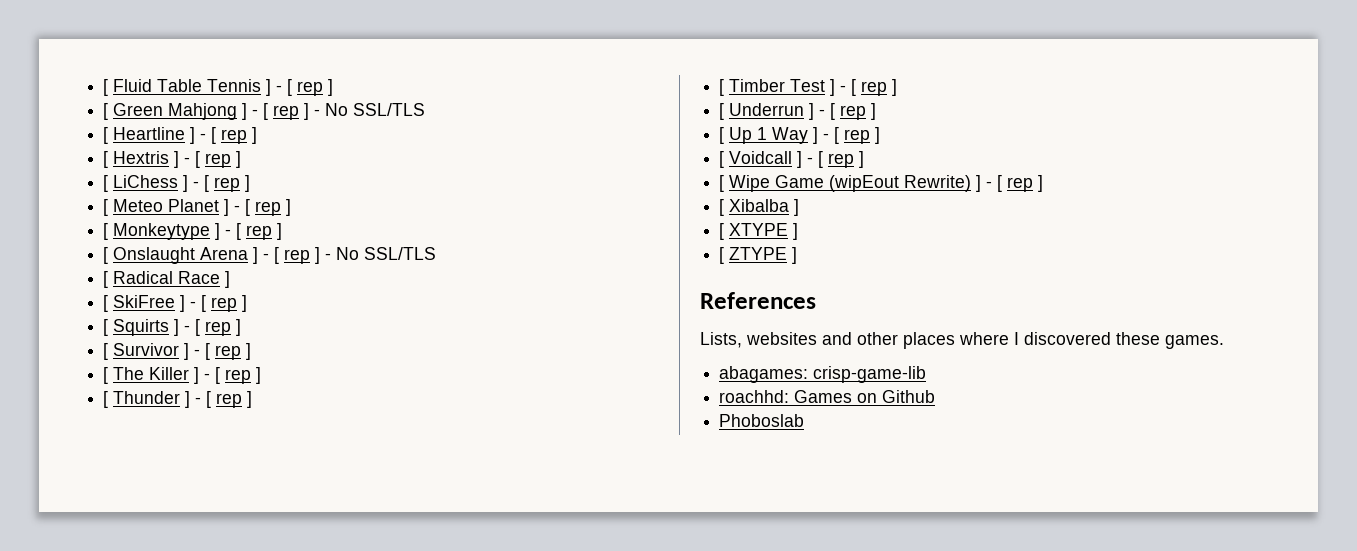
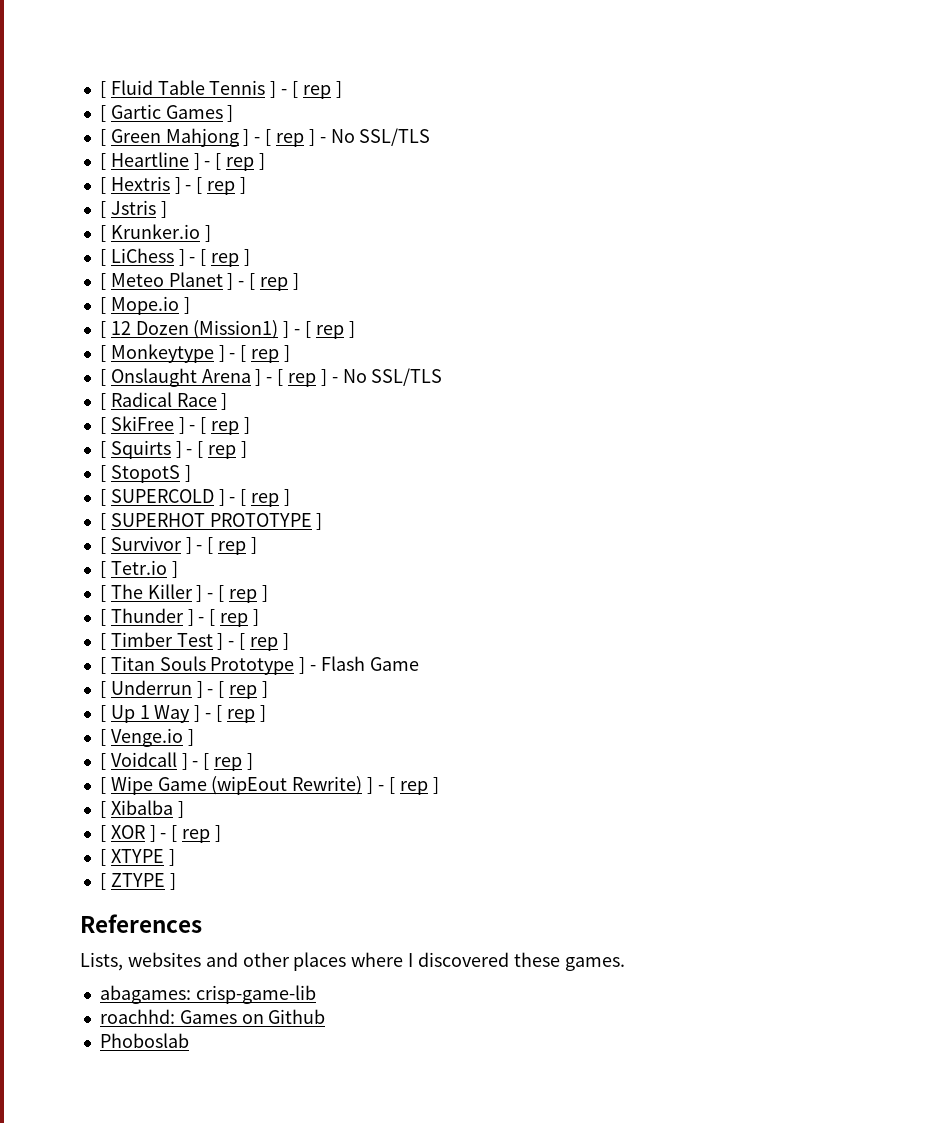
(334, 87) none -> [99,104,234,122] // [ Gartic Games ]
(242, 159) none -> [99,200,167,218] [99,224,211,242] // [ Jstris ] // [ Krunker.io ]
(292, 207) none -> [99,296,190,315] [99,320,355,339] // [ Mope.io ] // [ 12 Dozen (Mission1) ] - [ rep ]
(242, 327) none -> [99,465,191,483] [99,489,290,507] [99,513,323,530] // [ StopotS ] // [ SUPERCOLD ] - [ rep ] // [ SUPERHOT PROTOTYPE ]
(252, 351) none -> [99,560,178,578] // [ Tetr.io ]
(898, 87) none -> [99,656,419,675] // [ Titan Souls Prototype ] - Flash Game
(881, 135) none -> [99,728,194,747] // [ Venge.io ]
(800, 207) none -> [99,825,221,843] // [ XOR ] - [ rep ]

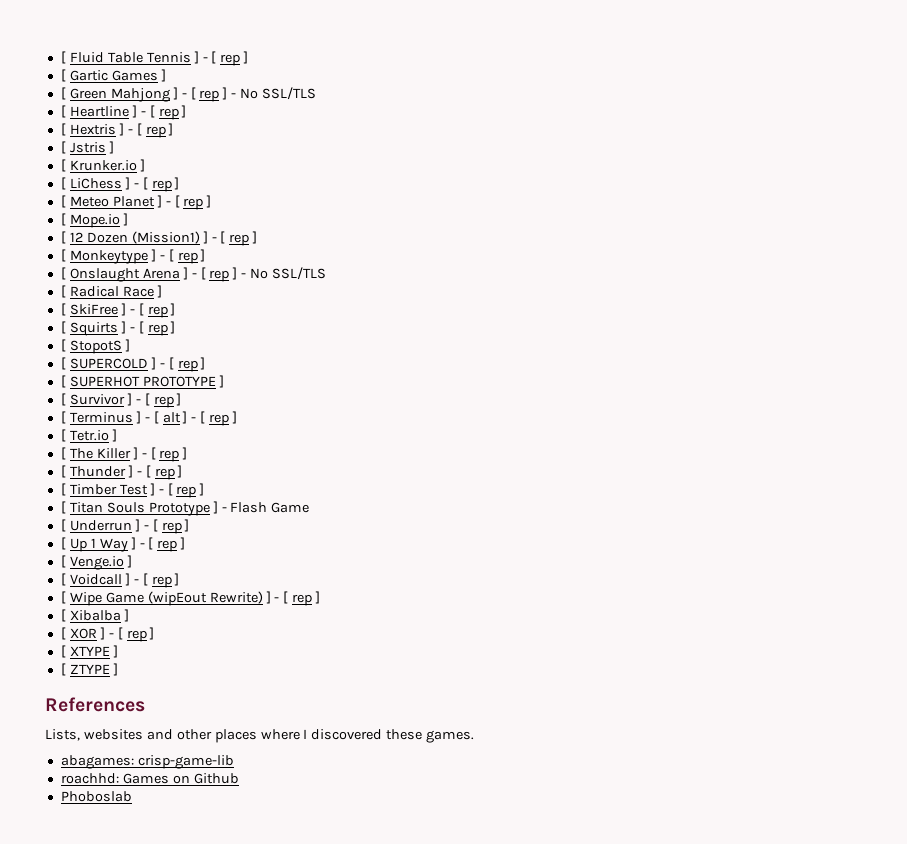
(257, 545) none -> [60,411,238,426] // [ Terminus ] - [ alt ] - [ rep ]

